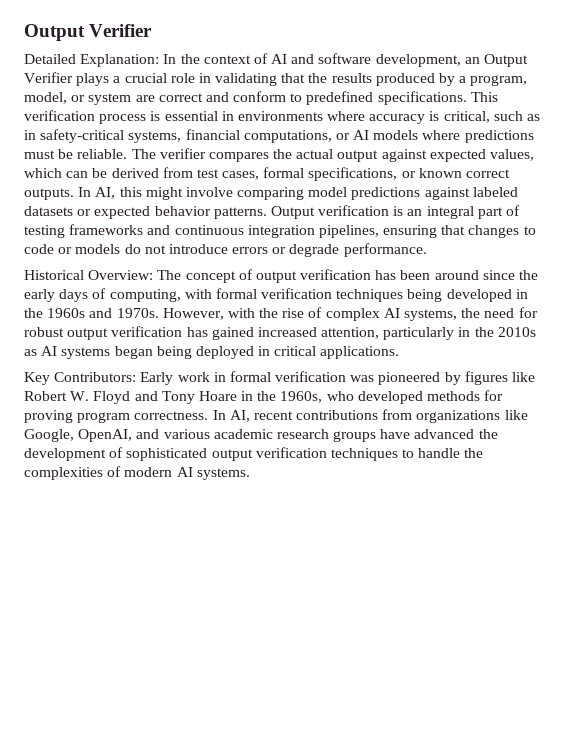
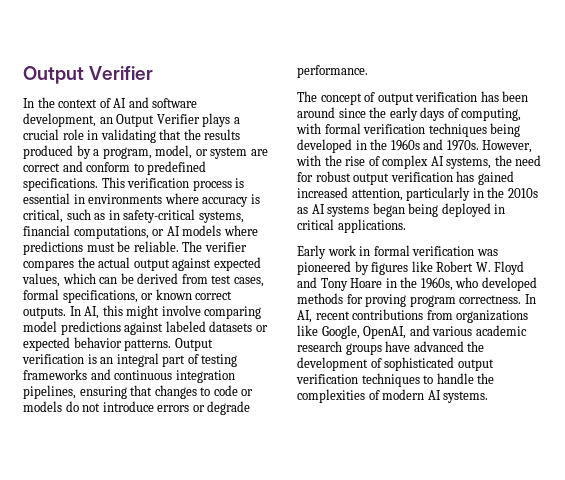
[24,54,160,67] Detailed Explanation: -> (154, 73) none
[24,270,154,280] Historical Overview: -> (368, 71) none
[24,372,137,385] Key Contributors: -> (406, 226) none

